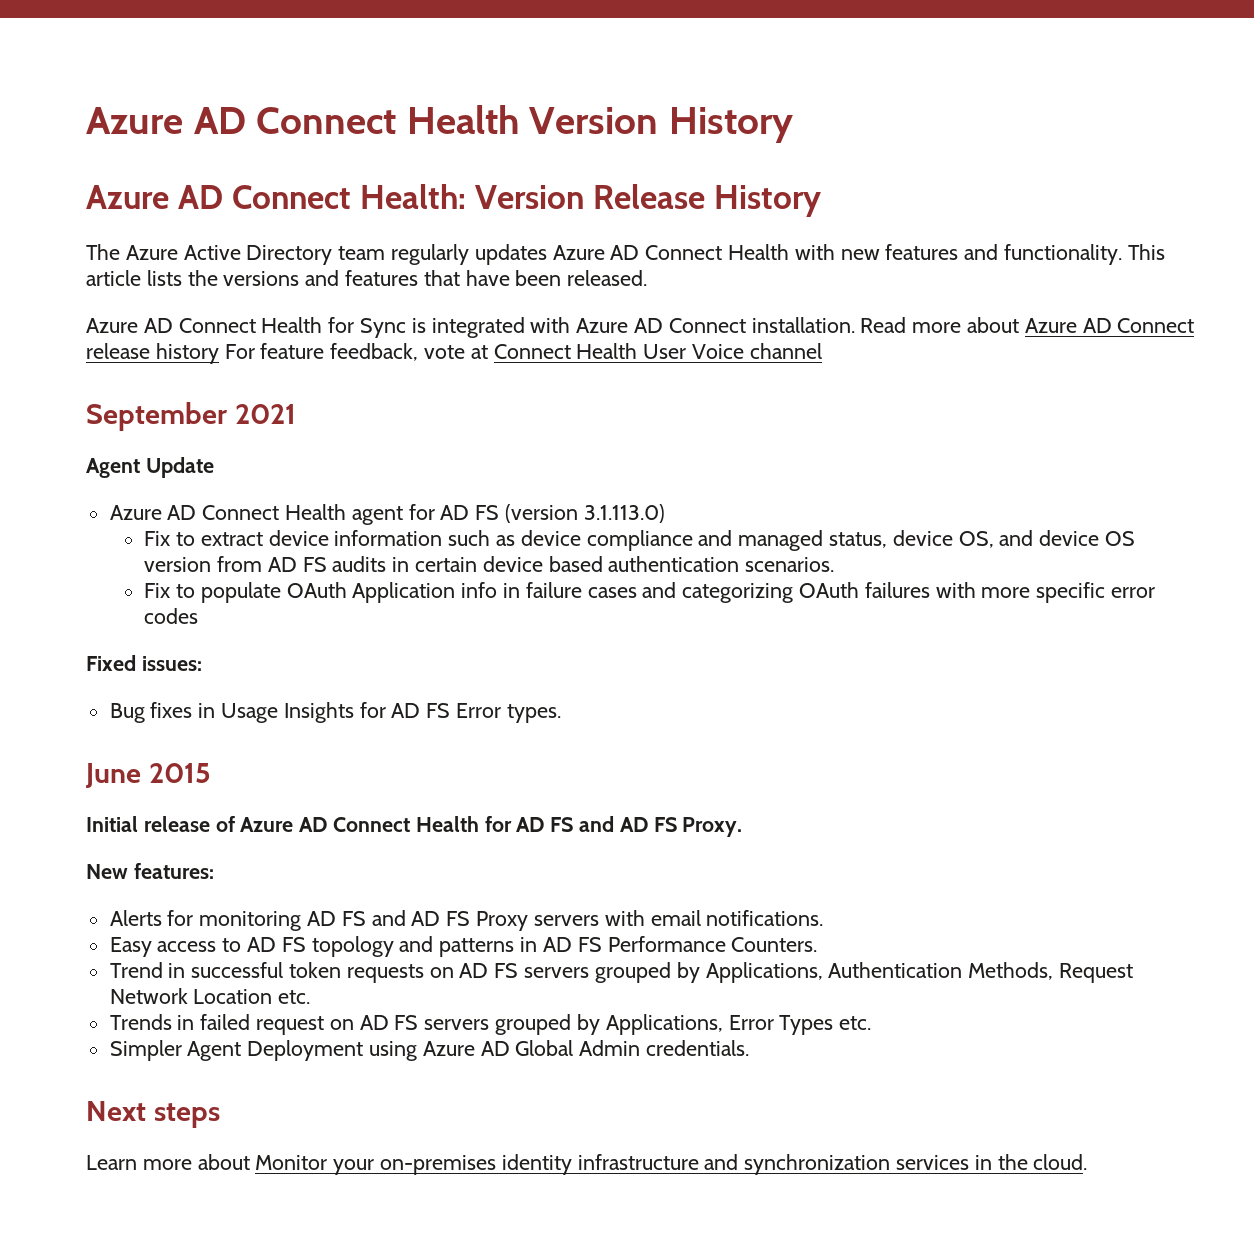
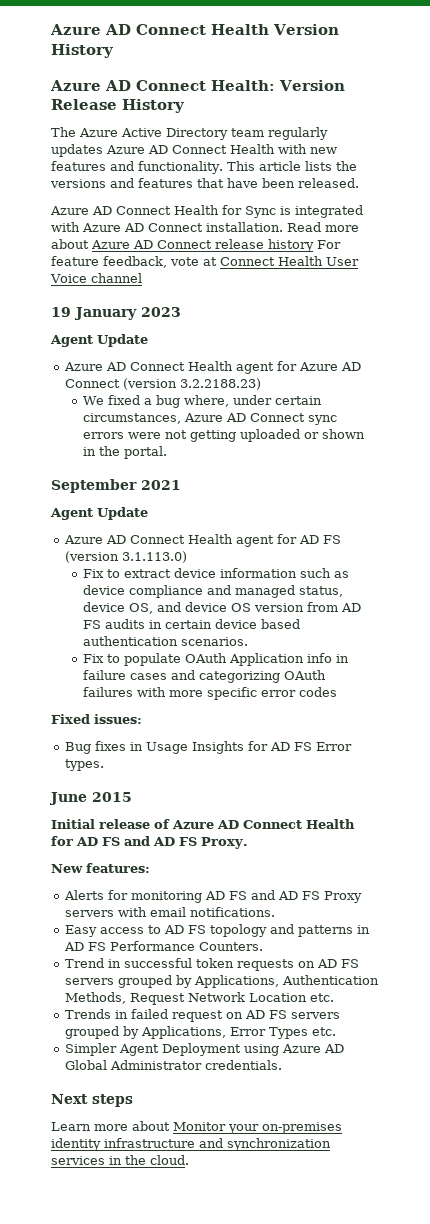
(822, 351) none -> [51,307,181,320] [50,334,148,347] [63,361,361,374] [64,378,261,390] [83,395,323,408] [83,413,338,425] [83,429,366,442] [83,446,168,459] // 19 January 2023 // Agent Update // Azure AD Connect Health agent for Azure AD Connect (version 3.2.2188.23) // We fixed a bug where, under certain circumstances, Azure AD Connect sync errors were not getting uploaded or shown in the portal.
[579,1040,641,1056] Admin -> [109,1060,202,1070] Administrator

